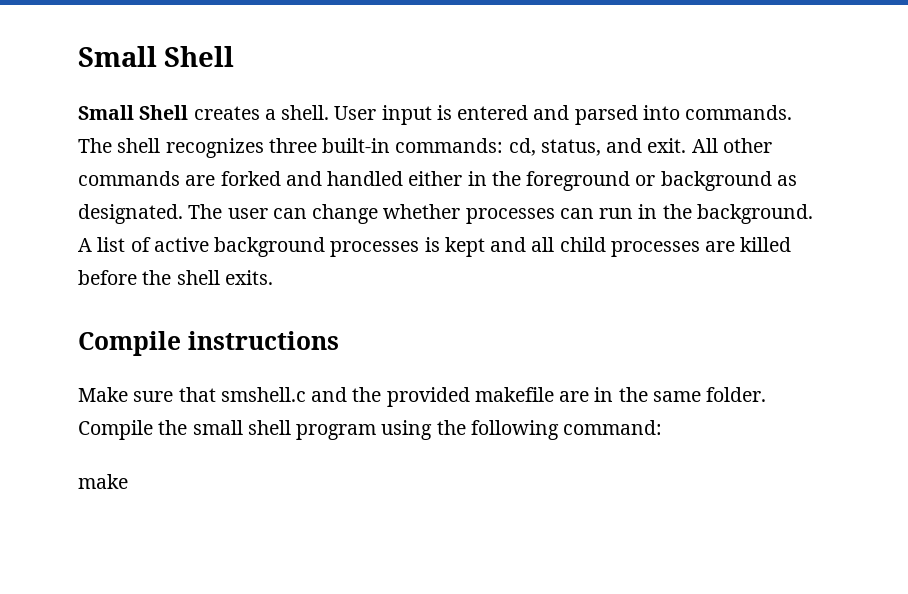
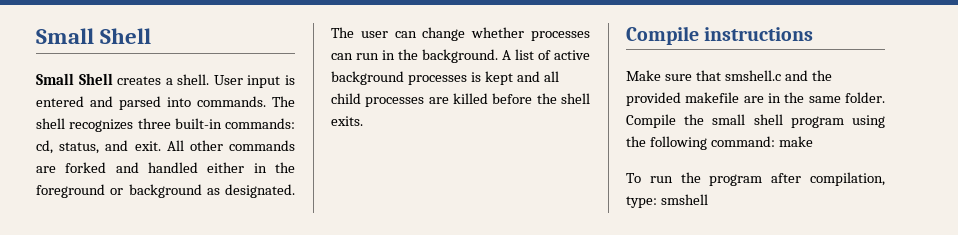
[78,474,128,489] // make -> [778,136,813,147] [626,172,885,186] [626,194,708,208] make // To run the program after compilation, type: smshell

